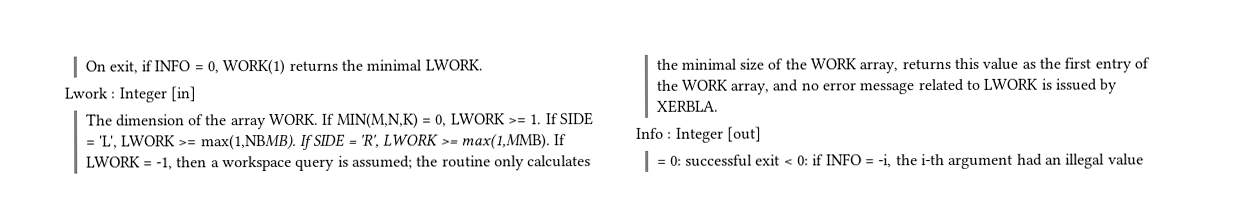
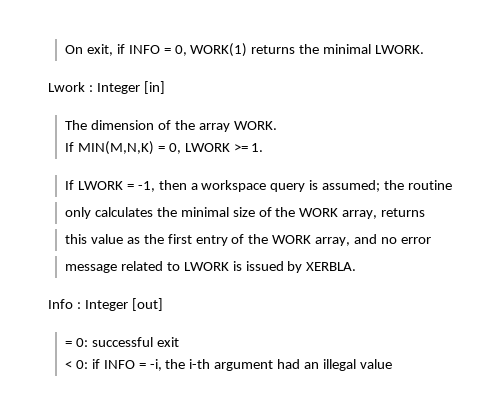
(320, 119) none -> (277, 125) //
[545,112,595,126] [85,133,552,151] If SIDE = 'L', LWORK >= max(1,NBMB). If SIDE = 'R', LWORK >= max(1,MMB). -> (264, 147) //
(491, 161) none -> (453, 185) //
(951, 65) none -> (426, 212) //
(857, 86) none -> (431, 240) //
(781, 160) none -> (179, 342) //

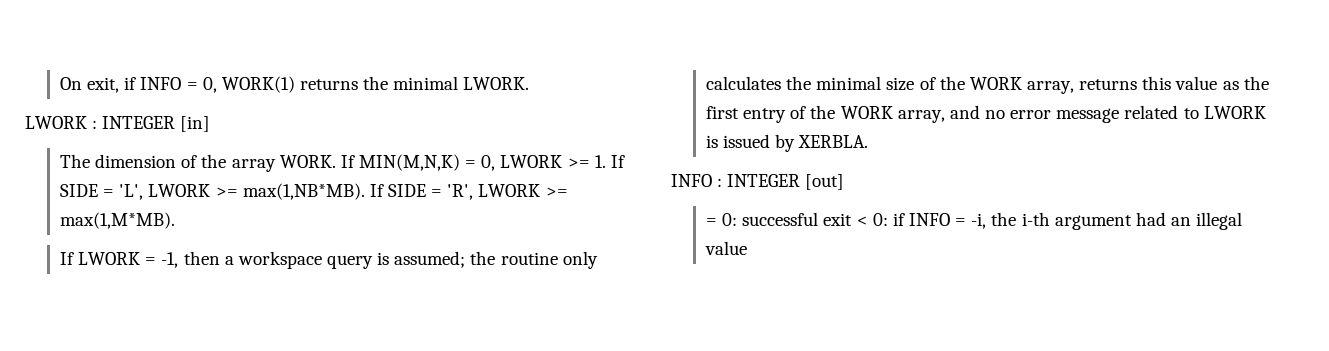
[48,82,140,94] Lwork : Integer -> [25,116,176,129] LWORK : INTEGER
(277, 125) // -> (336, 161) none
(264, 147) none -> [610,155,625,168] [60,183,568,200] [60,212,176,229] If SIDE = 'L', LWORK >= max(1,NB*MB). If SIDE = 'R', LWORK >= max(1,M*MB).
(453, 185) // -> (558, 258) none
(426, 212) // -> (1138, 84) none
(431, 240) // -> (1052, 114) none
[48,299,128,311] Info : Integer -> [671,174,801,187] INFO : INTEGER
(179, 342) // -> (853, 219) none

